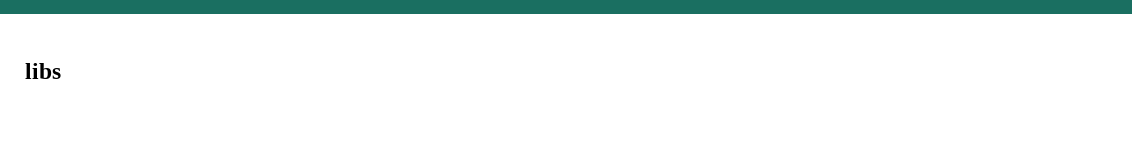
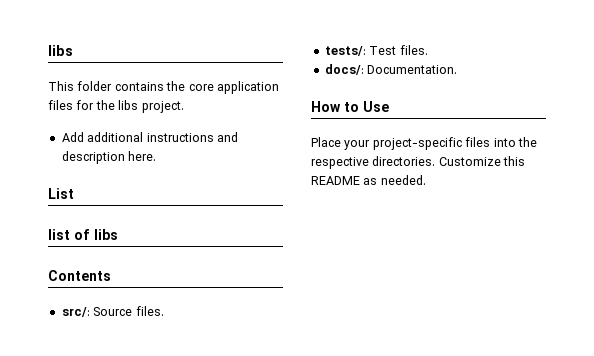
[25,63,61,79] libs -> [48,45,73,56] [48,81,279,94] [48,100,184,113] [61,132,238,142] [61,151,157,164] [48,188,74,199] [48,229,118,240] [48,270,111,281] [61,306,164,317] [324,45,428,56] [324,64,458,75] [311,101,389,112] [311,137,537,150] [311,156,526,169] [311,175,426,185] libs // This folder contains the core application files for the libs project. // Add additional instructions and description here. // List // list of libs // Contents // src/: Source files. // tests/: Test files. // docs/: Documentation. // How to Use // Place your project-specific files into the respective directories. Customize this README as needed.

